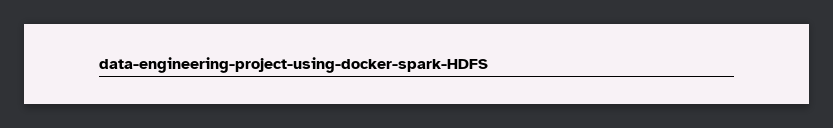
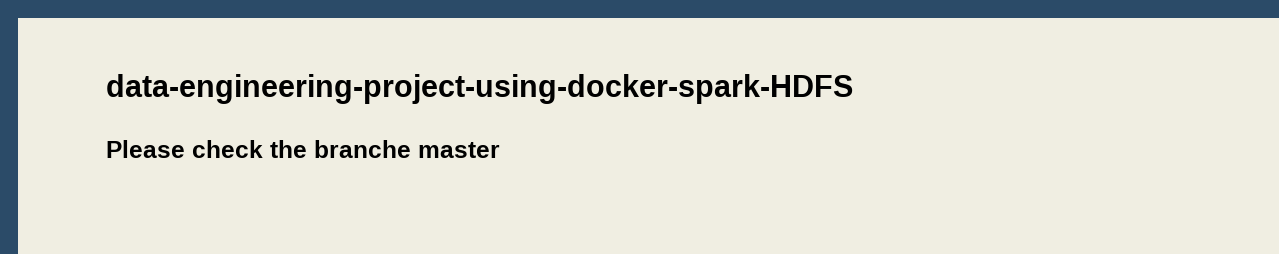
(488, 65) none -> [106,140,500,158] // Please check the branche master

